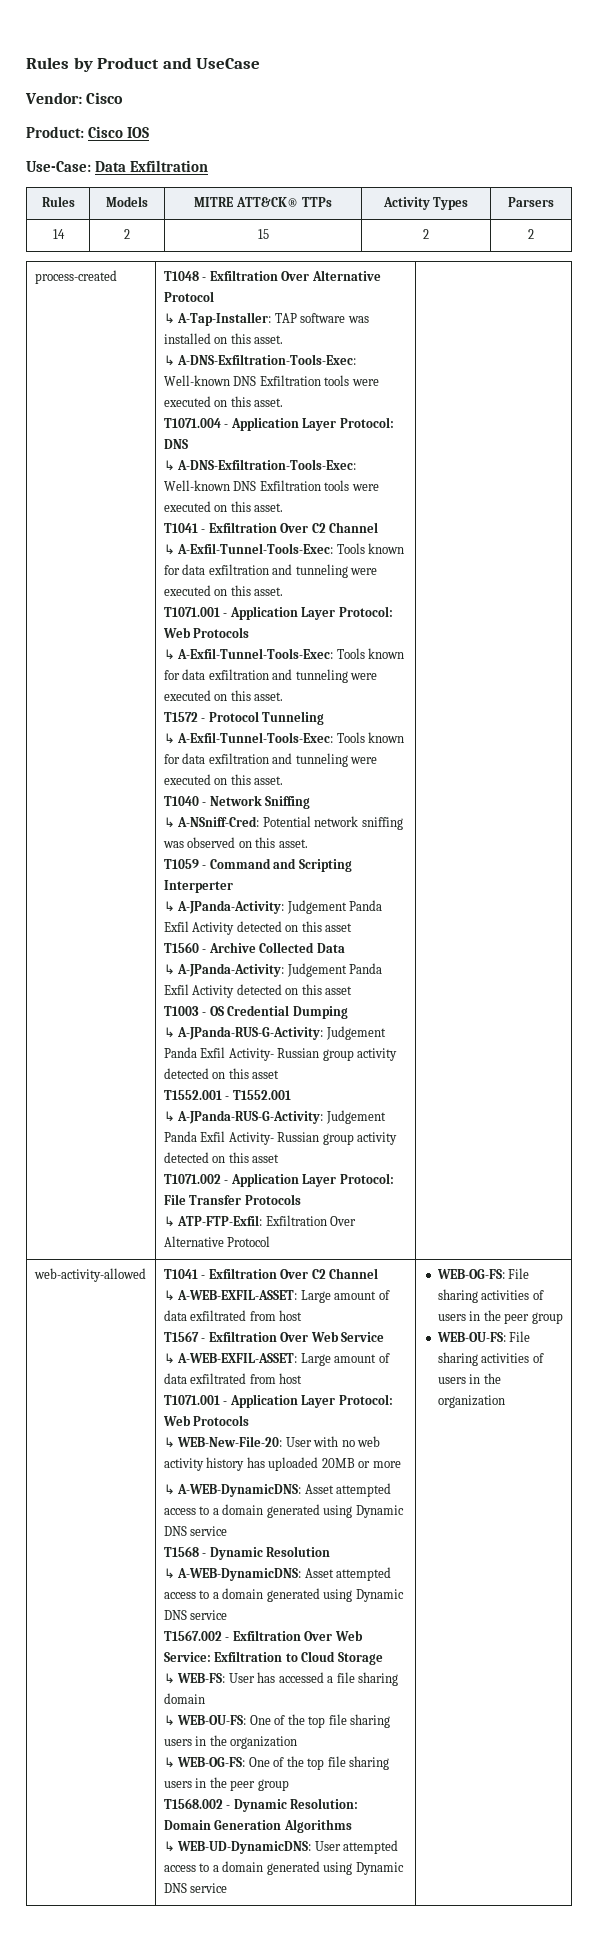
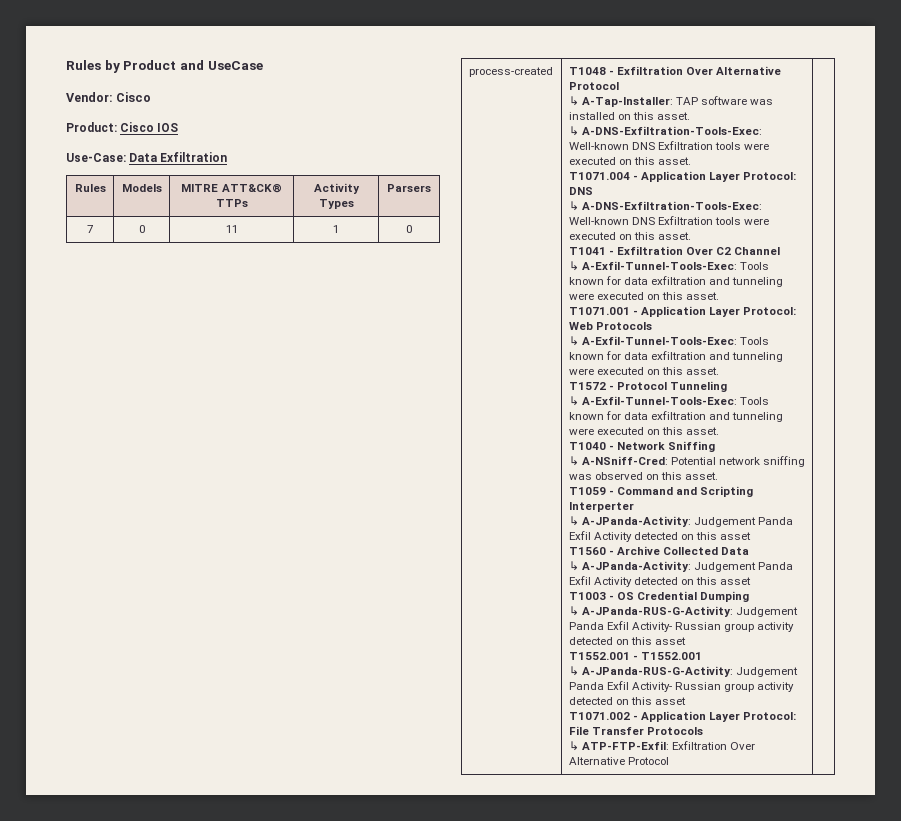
[52,229,65,239] [124,229,130,239] [257,229,269,239] [423,229,429,239] [528,229,534,239] 14 | 2 | 15 | 2 | 2 -> [87,225,93,233] [138,225,145,233] [225,225,238,233] [333,225,339,233] [406,225,412,233] 7 | 0 | 11 | 1 | 0
[33,1268,146,1282] [163,1268,379,1279] [163,1290,390,1303] [163,1310,303,1321] [163,1331,385,1342] [163,1353,390,1366] [163,1373,303,1384] [163,1394,393,1408] [162,1415,250,1426] [163,1436,381,1448] [163,1457,401,1471] [163,1483,392,1497] [163,1504,404,1518] [163,1526,228,1536] [163,1546,331,1560] [163,1567,392,1581] [163,1588,404,1602] [163,1610,228,1620] [163,1630,363,1641] [163,1651,383,1665] [163,1672,399,1686] [163,1693,205,1704] [163,1714,391,1728] [163,1735,298,1749] [163,1756,390,1770] [163,1777,289,1791] [163,1798,359,1812] [163,1819,352,1833] [163,1840,399,1854] [163,1861,404,1875] [163,1883,228,1893] [436,1268,530,1279] [437,1289,544,1303] [437,1310,563,1324] [436,1331,531,1342] [437,1352,544,1366] [437,1373,501,1384] [437,1395,505,1408] // web-activity-allowed | T1041 - Exfiltration Over C2 Channel // ↳ A-WEB-EXFIL-ASSET: Large amount of data exfiltrated from host // T1567 - Exfiltration Over Web Service // ↳ A-WEB-EXFIL-ASSET: Large amount of data exfiltrated from host // T1071.001 - Application Layer Protocol: Web Protocols // ↳ WEB-New-File-20: User with no web activity history has uploaded 20MB or more // ↳ A-WEB-DynamicDNS: Asset attempted access to a domain generated using Dynamic DNS service // T1568 - Dynamic Resolution // ↳ A-WEB-DynamicDNS: Asset attempted access to a domain generated using Dynamic DNS service // T1567.002 - Exfiltration Over Web Service: Exfiltration to Cloud Storage // ↳ WEB-FS: User has accessed a file sharing domain // ↳ WEB-OU-FS: One of the top file sharing users in the organization // ↳ WEB-OG-FS: One of the top file sharing users in the peer group // T1568.002 - Dynamic Resolution: Domain Generation Algorithms // ↳ WEB-UD-DynamicDNS: User attempted access to a domain generated using Dynamic DNS service | WEB-OG-FS: File sharing activities of users in the peer group // WEB-OU-FS: File sharing activities of users in the organization -> (669, 761) none

